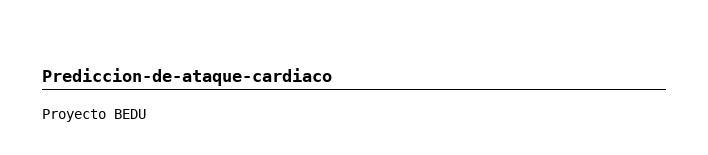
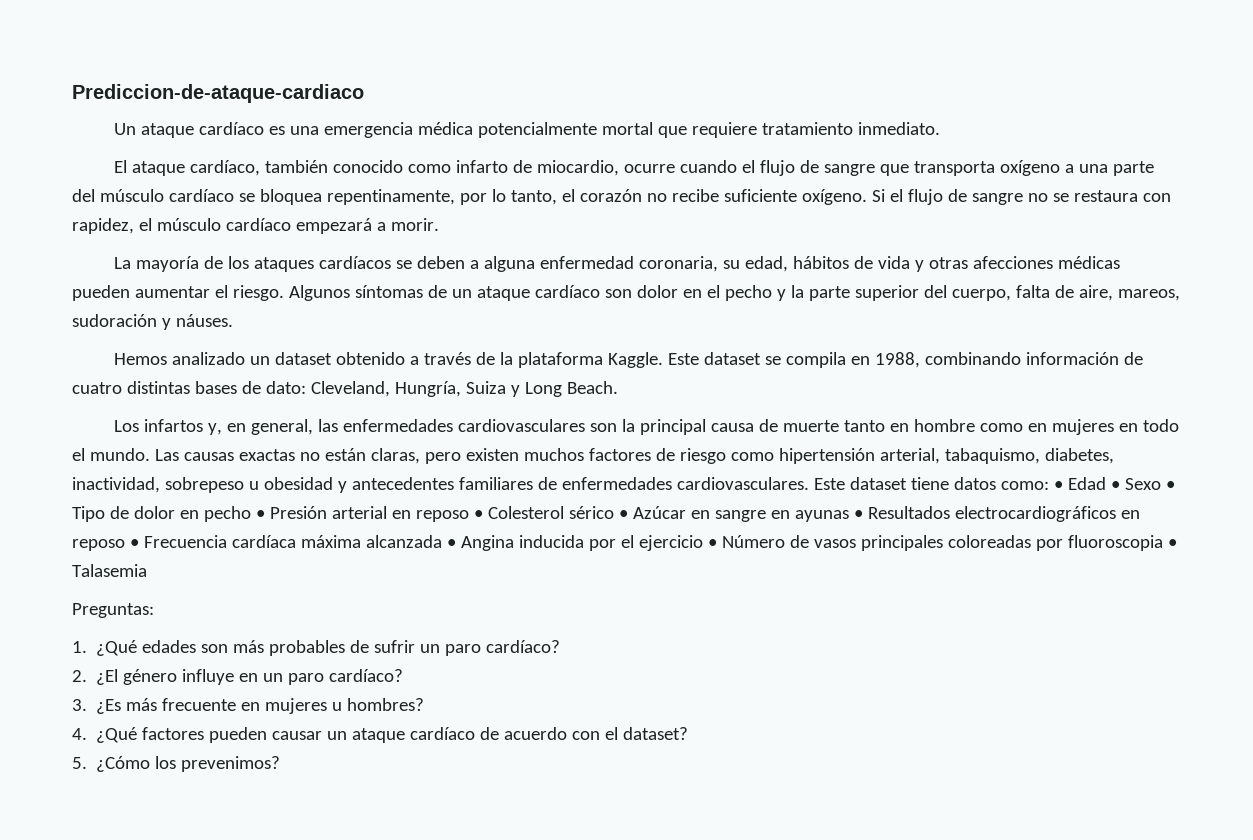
[42,109,146,122] Proyecto BEDU -> [114,122,941,138] [114,160,1154,176] [72,189,1171,205] [72,218,439,234] [114,256,1120,272] [72,285,1180,301] [72,314,233,330] [114,352,1143,368] [72,381,618,397] [114,419,1179,435] [72,448,1114,464] [72,477,1175,493] [72,506,1140,522] [72,535,1177,551] [72,564,147,577] [72,603,154,618] [72,640,561,656] [72,669,404,685] [72,698,425,714] [72,727,689,743] [72,756,281,772] Un ataque cardíaco es una emergencia médica potencialmente mortal que requiere tratamiento inmediato. // El ataque cardíaco, también conocido como infarto de miocardio, ocurre cuando el flujo de sangre que transporta oxígeno a una parte del músculo cardíaco se bloquea repentinamente, por lo tanto, el corazón no recibe suficiente oxígeno. Si el flujo de sangre no se restaura con rapidez, el músculo cardíaco empezará a morir. // La mayoría de los ataques cardíacos se deben a alguna enfermedad coronaria, su edad, hábitos de vida y otras afecciones médicas pueden aumentar el riesgo. Algunos síntomas de un ataque cardíaco son dolor en el pecho y la parte superior del cuerpo, falta de aire, mareos, sudoración y náuses. // Hemos analizado un dataset obtenido a través de la plataforma Kaggle. Este dataset se compila en 1988, combinando información de cuatro distintas bases de dato: Cleveland, Hungría, Suiza y Long Beach. // Los infartos y, en general, las enfermedades cardiovasculares son la principal causa de muerte tanto en hombre como en mujeres en todo el mundo. Las causas exactas no están claras, pero existen muchos factores de riesgo como hipertensión arterial, tabaquismo, diabetes, inactividad, sobrepeso u obesidad y antecedentes familiares de enfermedades cardiovasculares. Este dataset tiene datos como: • Edad • Sexo • Tipo de dolor en pecho • Presión arterial en reposo • Colesterol sérico • Azúcar en sangre en ayunas • Resultados electrocardiográficos en reposo • Frecuencia cardíaca máxima alcanzada • Angina inducida por el ejercicio • Número de vasos principales coloreadas por fluoroscopia • Talasemia // Preguntas: // 1. ¿Qué edades son más probables de sufrir un paro cardíaco? // 2. ¿El género influye en un paro cardíaco? // 3. ¿Es más frecuente en mujeres u hombres? // 4. ¿Qué factores pueden causar un ataque cardíaco de acuerdo con el dataset? // 5. ¿Cómo los prevenimos?

